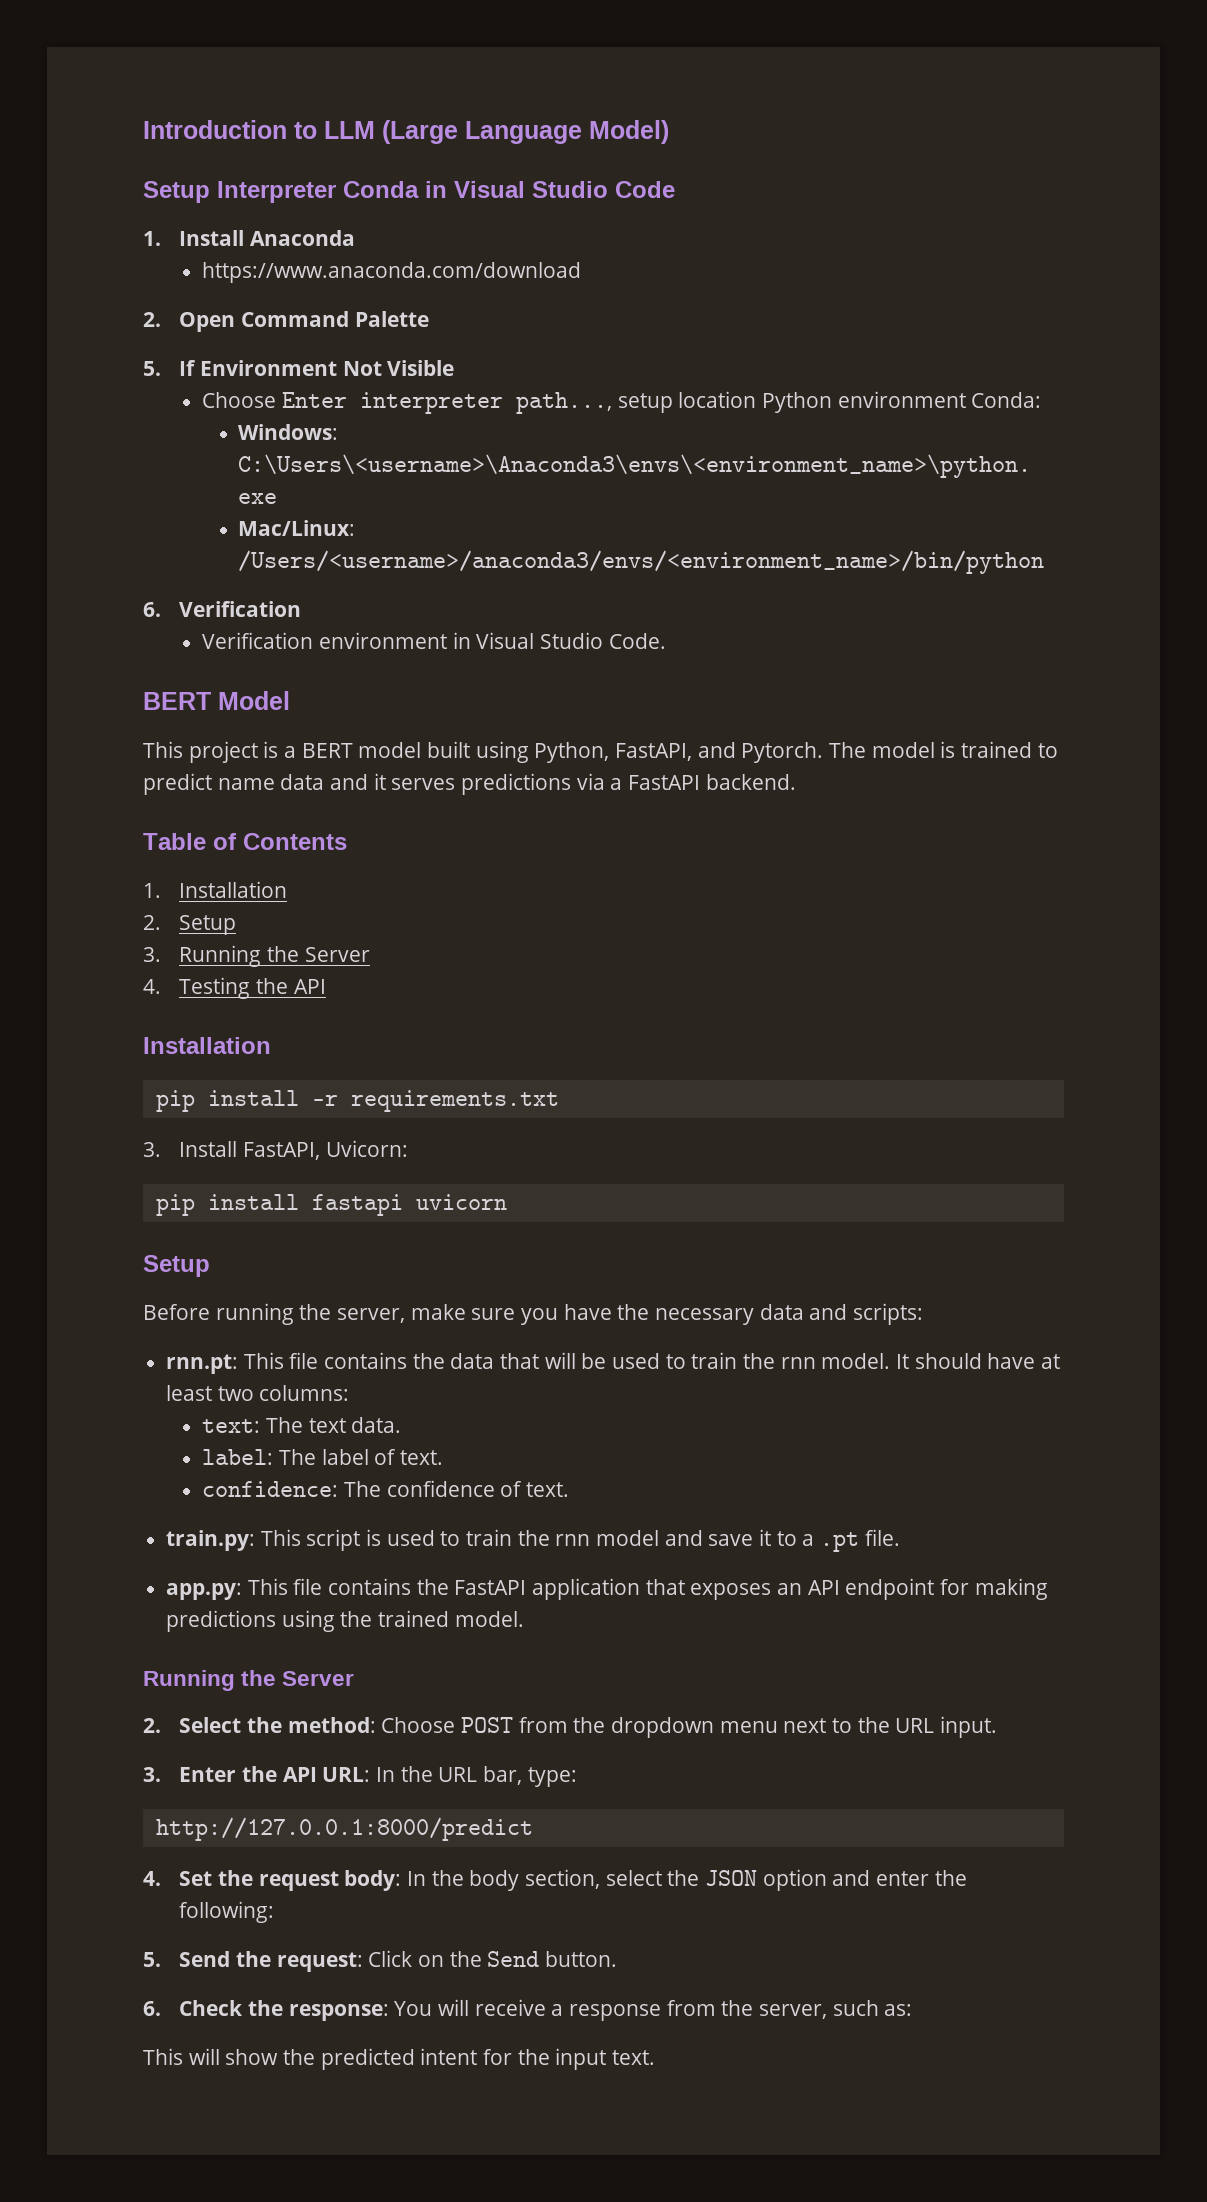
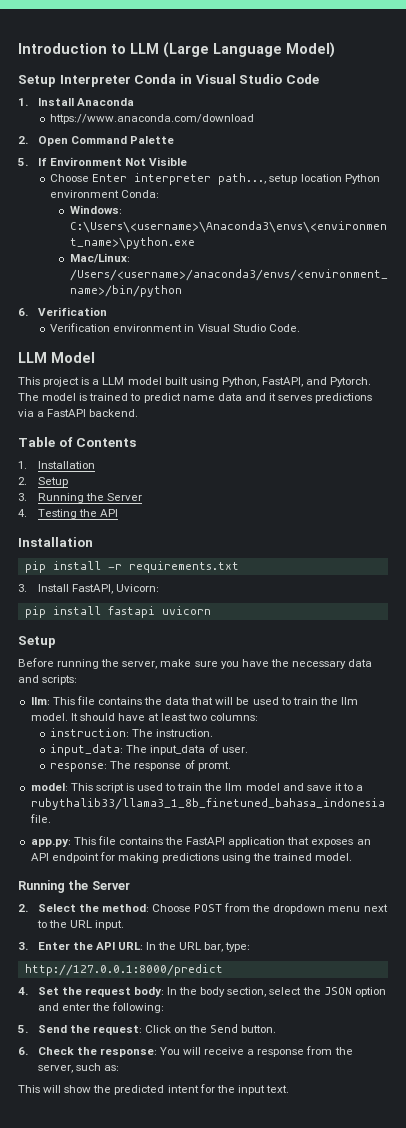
[143,692,211,710] BERT -> [18,352,47,363] LLM
[301,743,353,758] BERT -> [102,377,125,385] LLM
[166,1354,239,1374] rnn.pt: -> [30,697,50,705] llm:
[780,1357,816,1369] rnn -> [341,697,359,705] llm
[202,1417,402,1433] [202,1449,443,1465] [202,1480,569,1497] [166,1530,256,1551] text: The text data. // label: The label of text. // confidence: The confidence of text. // train.py: -> [50,728,214,737] [50,744,248,756] [50,760,231,772] [30,783,68,791] instruction: The instruction. // input_data: The input_data of user. // response: The response of promt. // model:
[555,1534,591,1546] rnn -> [225,783,243,791] llm
[820,1532,860,1552] .pt -> [30,798,385,810] rubythalib33/llama3_1_8b_finetuned_bahasa_indonesia

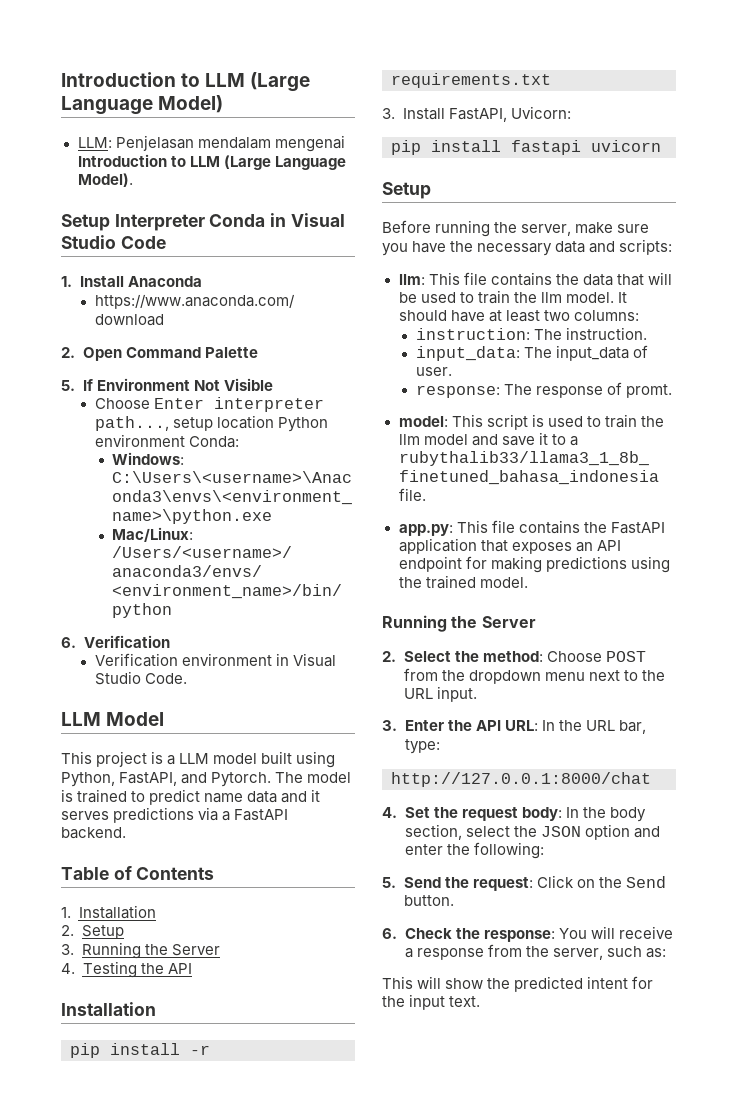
(335, 50) none -> [77,135,345,152] [77,154,346,170] [77,173,133,187] // LLM: Penjelasan mendalam mengenai Introduction to LLM (Large Language Model).
[24,964,223,976] http://127.0.0.1:8000/predict -> [391,772,651,787] http://127.0.0.1:8000/chat

